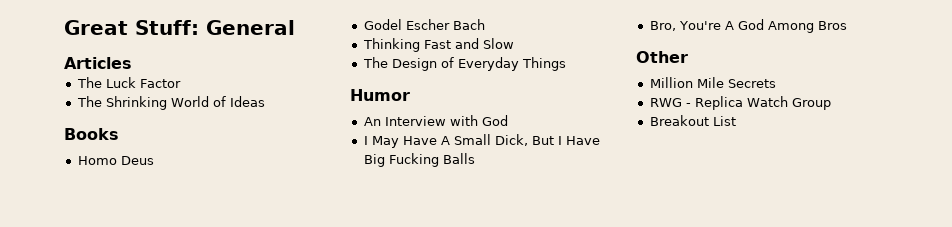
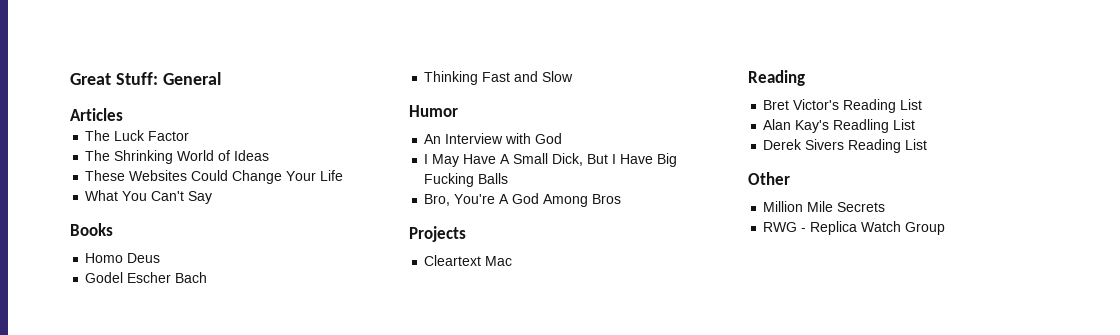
(265, 101) none -> [85,170,344,184] [85,190,213,204] // These Websites Could Change Your Life // What You Can't Say
[362,57,566,71] // The Design of Everyday Things -> (574, 76) none
(847, 25) none -> [409,226,466,242] [424,255,513,266] [748,70,805,86] [763,99,923,113] [763,119,916,133] [763,139,928,153] // Projects // Cleartext Mac // Reading // Bret Victor's Reading List // Alan Kay's Readling List // Derek Sivers Reading List
[649,115,736,126] // Breakout List -> (946, 228) none

